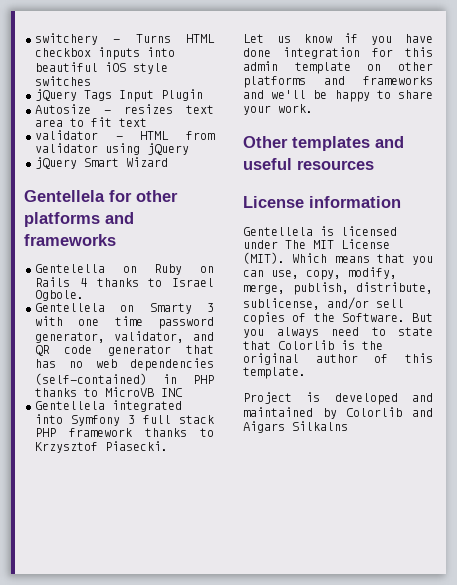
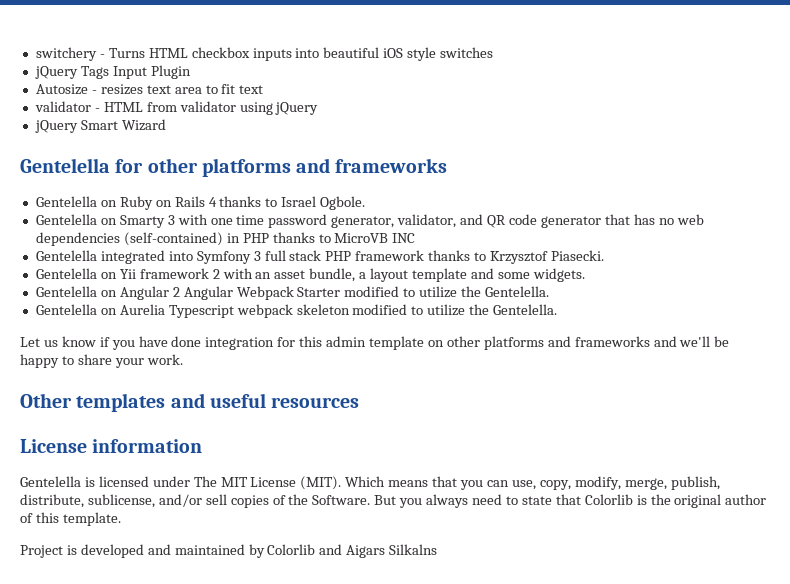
[24,190,105,202] Gentellela -> [20,158,110,173] Gentelella
[35,303,105,312] Gentellela -> [35,214,97,225] Gentelella
[35,401,105,410] Gentellela -> [35,250,97,261] Gentelella
(168, 446) none -> [35,268,585,282] [35,286,550,300] [35,304,558,318] // Gentelella on Yii framework 2 with an asset bundle, a layout template and some widgets. // Gentelella on Angular 2 Angular Webpack Starter modified to utilize the Gentelella. // Gentelella on Aurelia Typescript webpack skeleton modified to utilize the Gentelella.
[243,227,313,236] Gentellela -> [20,476,81,487] Gentelella

